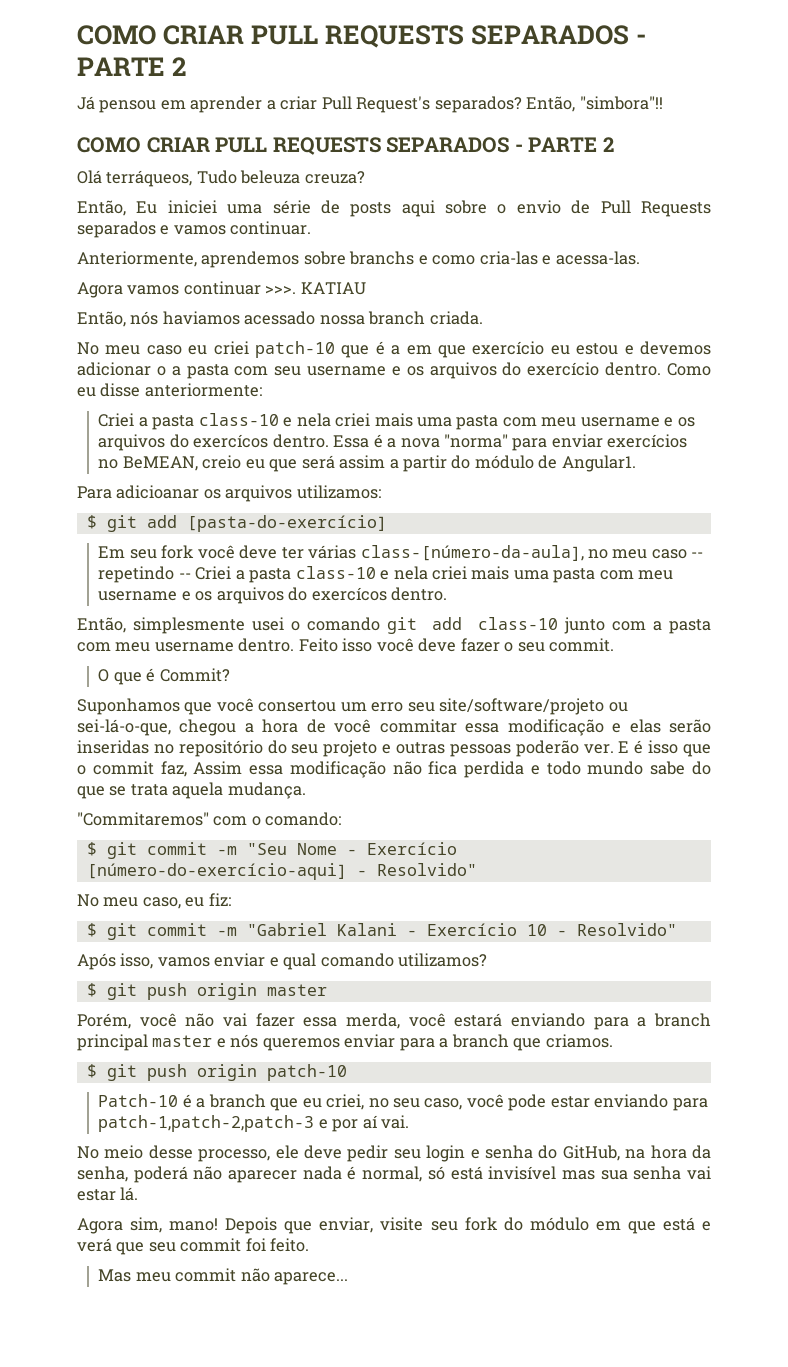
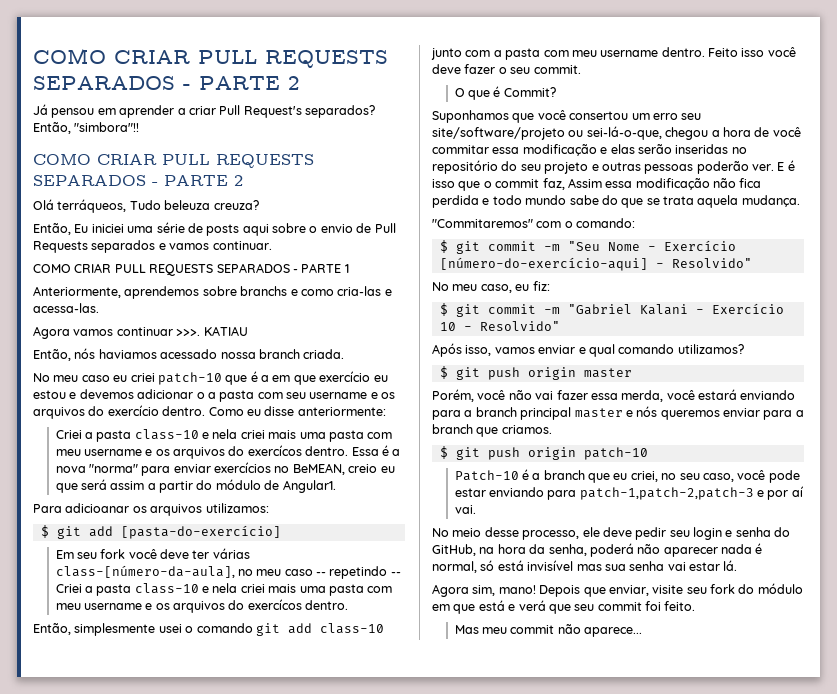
(312, 228) none -> [33,263,349,276] // COMO CRIAR PULL REQUESTS SEPARADOS - PARTE 1

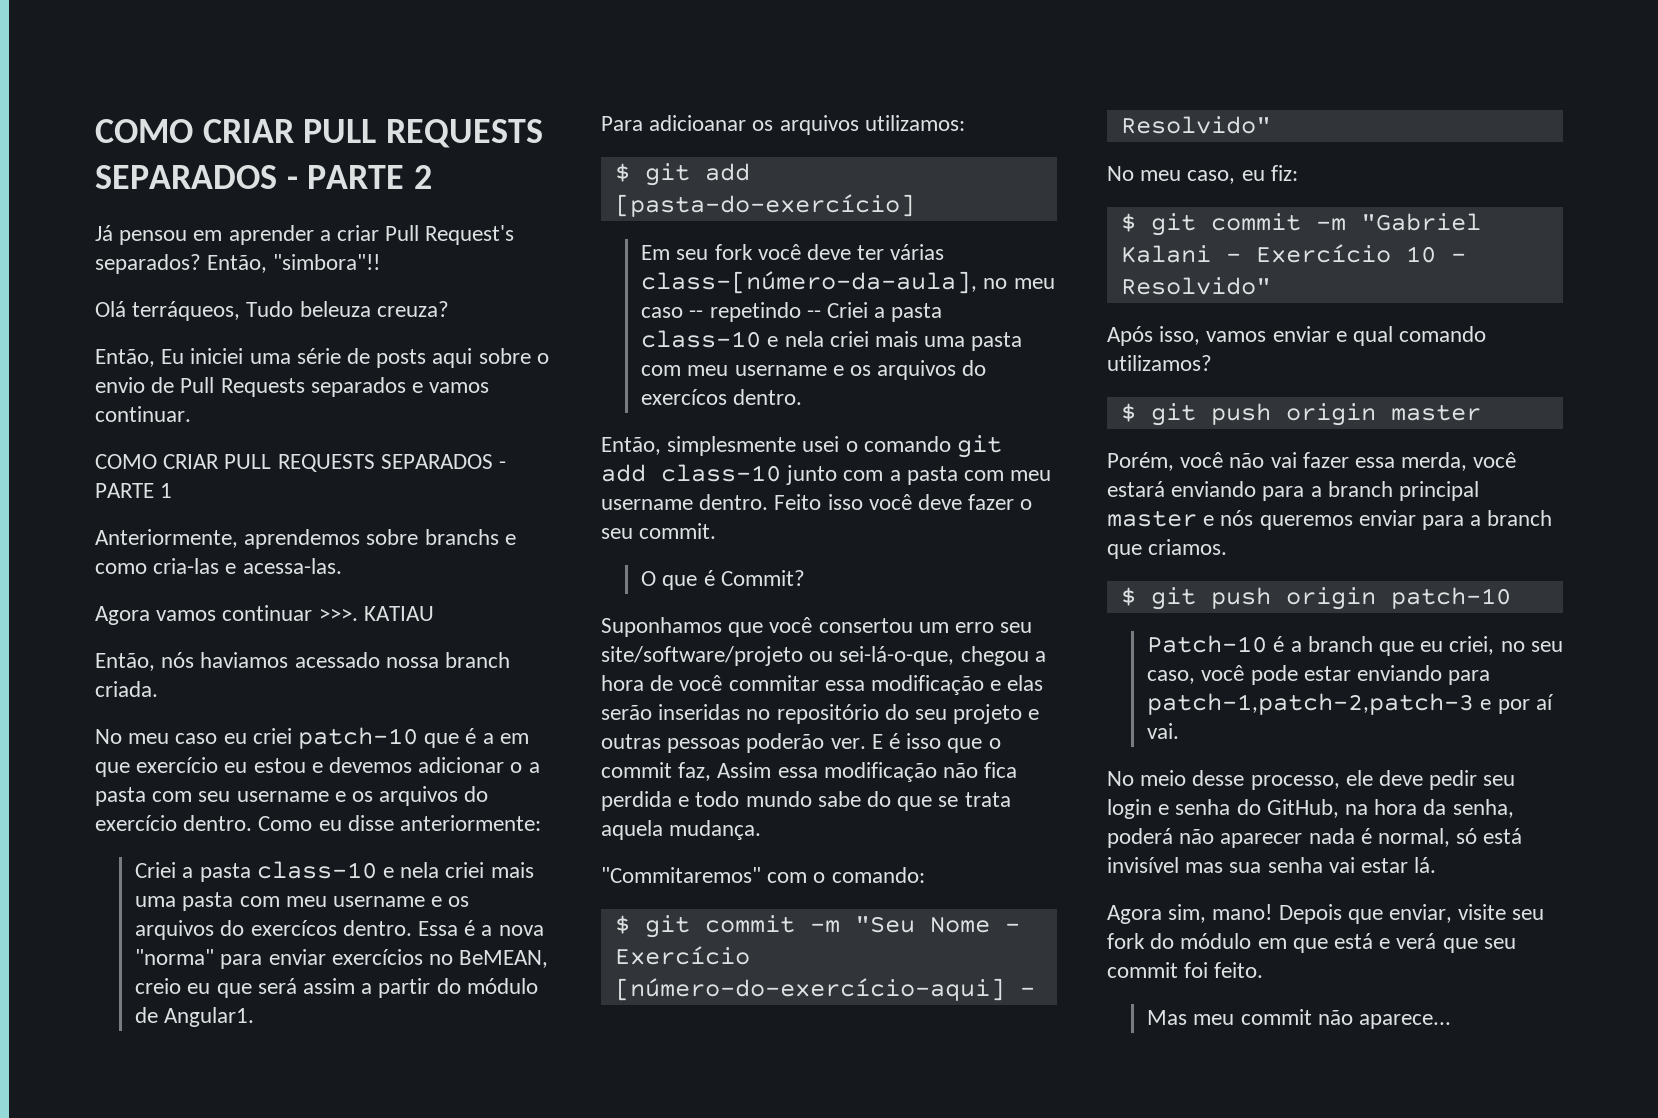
[33,154,314,168] [33,175,243,186] // COMO CRIAR PULL REQUESTS SEPARADOS - PARTE 2 -> (381, 262) none

